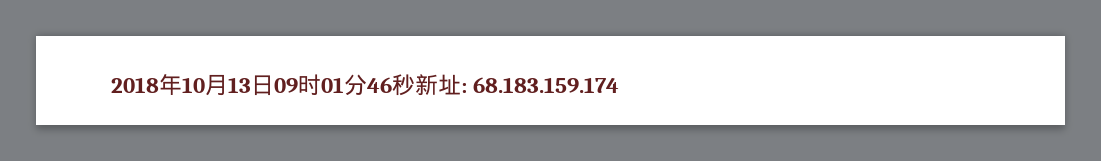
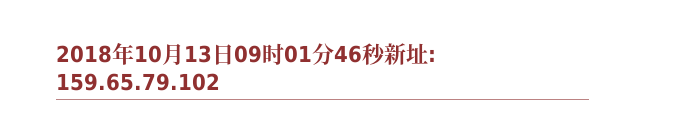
[473,77,620,93] 68.183.159.174 -> [56,73,220,91] 159.65.79.102

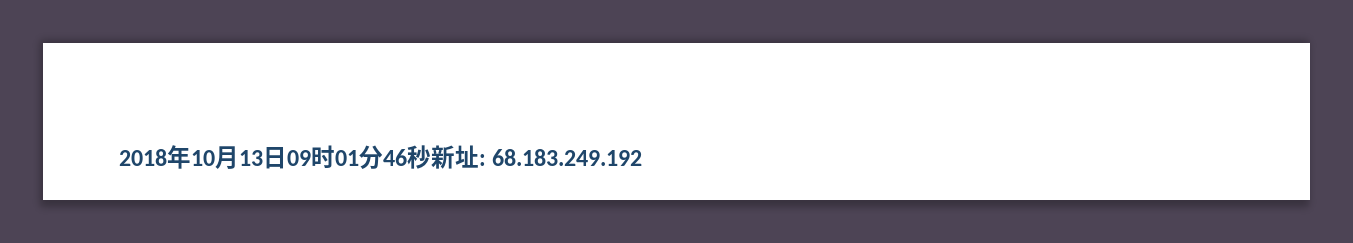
[56,73,220,91] 159.65.79.102 -> [492,149,643,166] 68.183.249.192

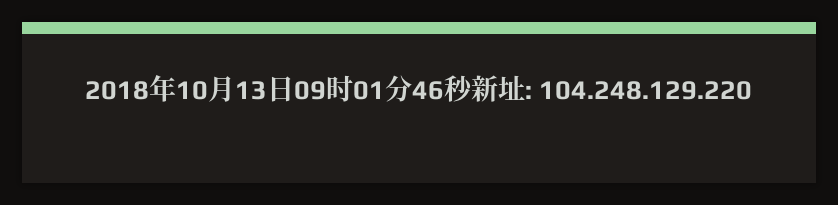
[492,149,643,166] 68.183.249.192 -> [539,81,753,100] 104.248.129.220

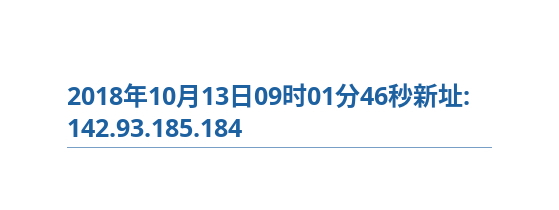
[539,81,753,100] 104.248.129.220 -> [67,119,242,137] 142.93.185.184

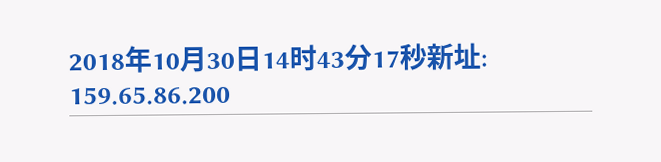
[201,83,388,109] 13日09时01分46 -> [206,43,400,72] 30日14时43分17
[67,119,242,137] 142.93.185.184 -> [69,85,231,106] 159.65.86.200

